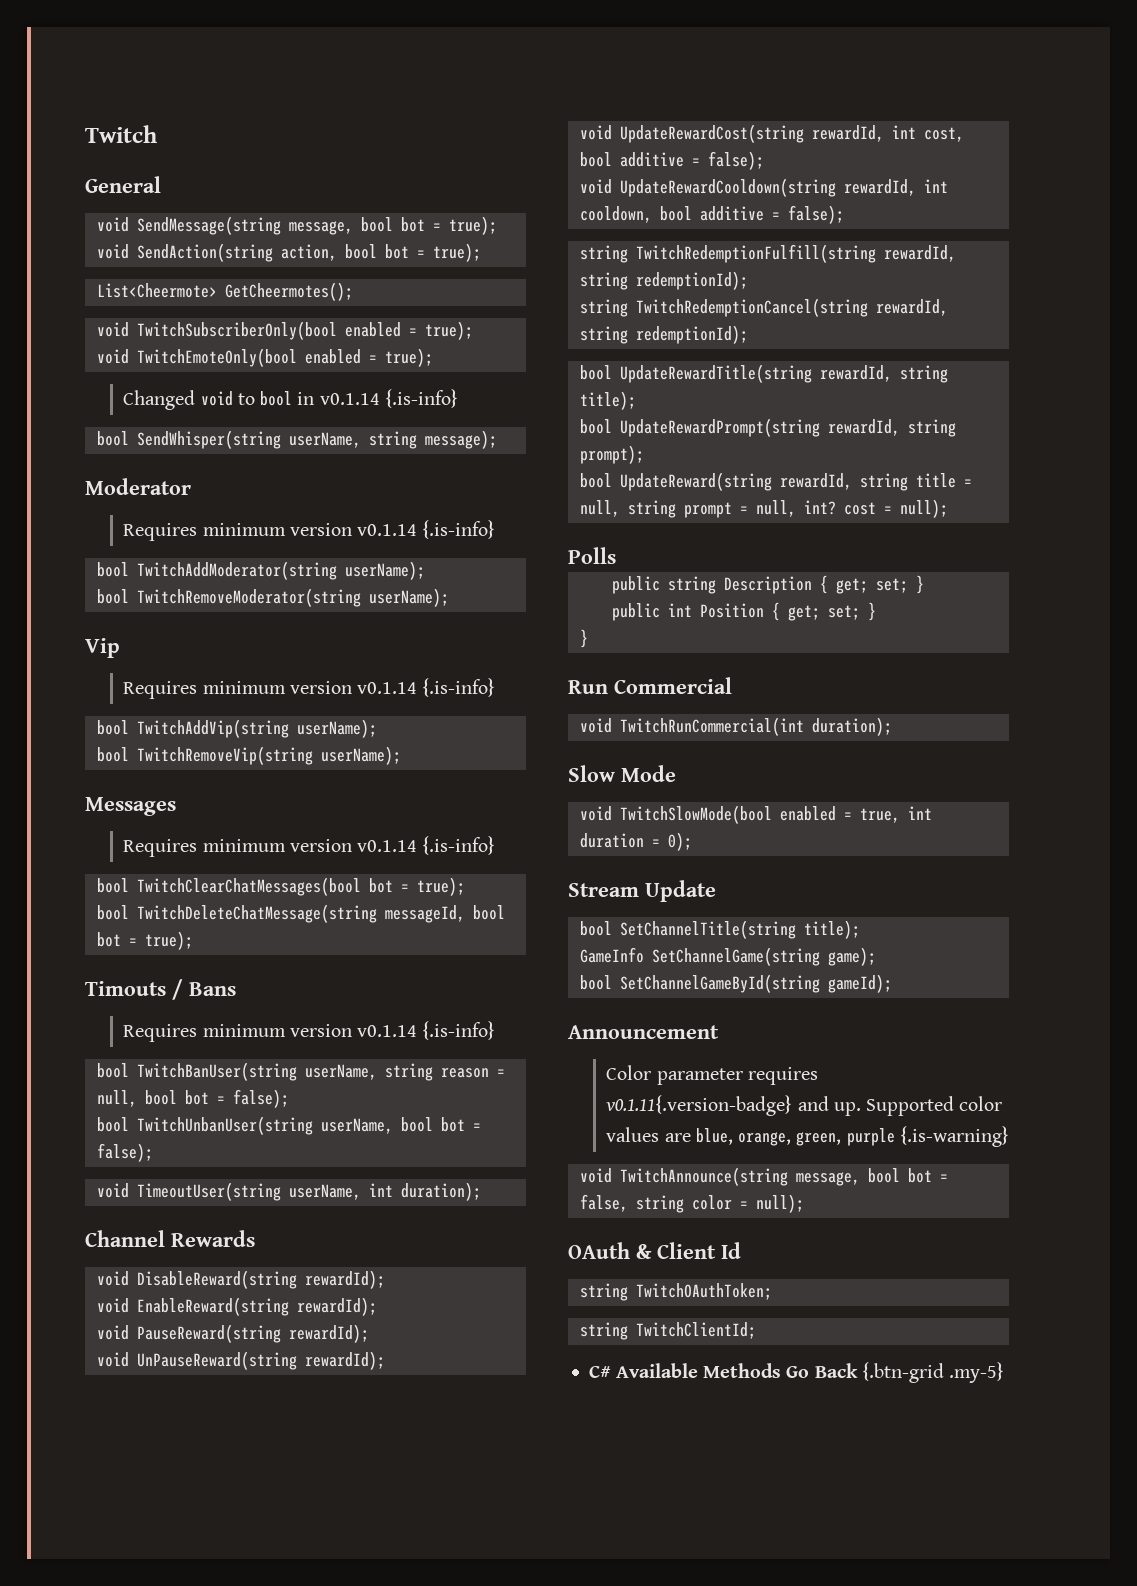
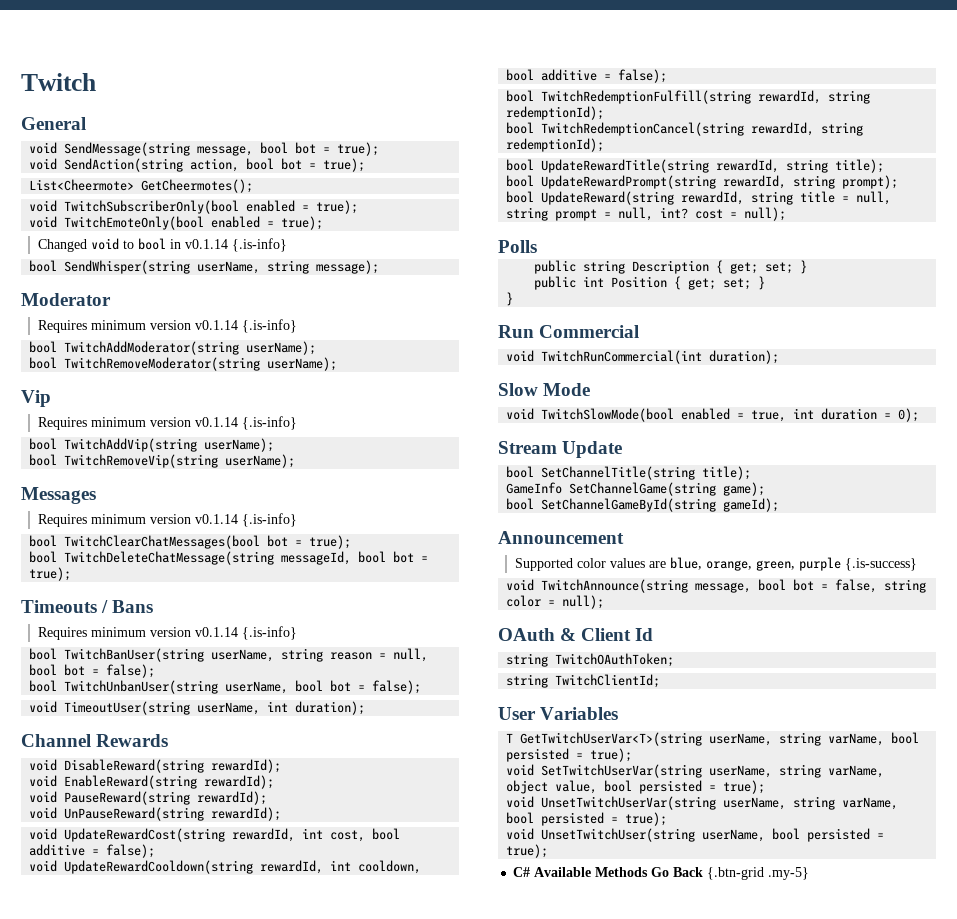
[85,981,166,996] Timouts -> [21,600,97,613] Timeouts
[579,245,628,263] string -> [506,90,535,102] bool
[579,299,628,317] string -> [506,122,535,134] bool
[606,1065,818,1085] [606,1095,861,1116] Color parameter requires v0.1.11{.version-badge} and up. -> (624, 537) none
[899,1126,1009,1147] {.is-warning} -> [844,558,917,571] {.is-success}
(756, 1330) none -> [498,707,619,720] [506,732,920,746] [506,748,633,762] [506,764,885,778] [506,780,766,794] [506,796,899,810] [506,812,668,826] [506,828,885,842] [506,844,549,858] // User Variables // T GetTwitchUserVar<T>(string userName, string varName, bool persisted = true); // void SetTwitchUserVar(string userName, string varName, object value, bool persisted = true); // void UnsetTwitchUserVar(string userName, string varName, bool persisted = true); // void UnsetTwitchUser(string userName, bool persisted = true);

